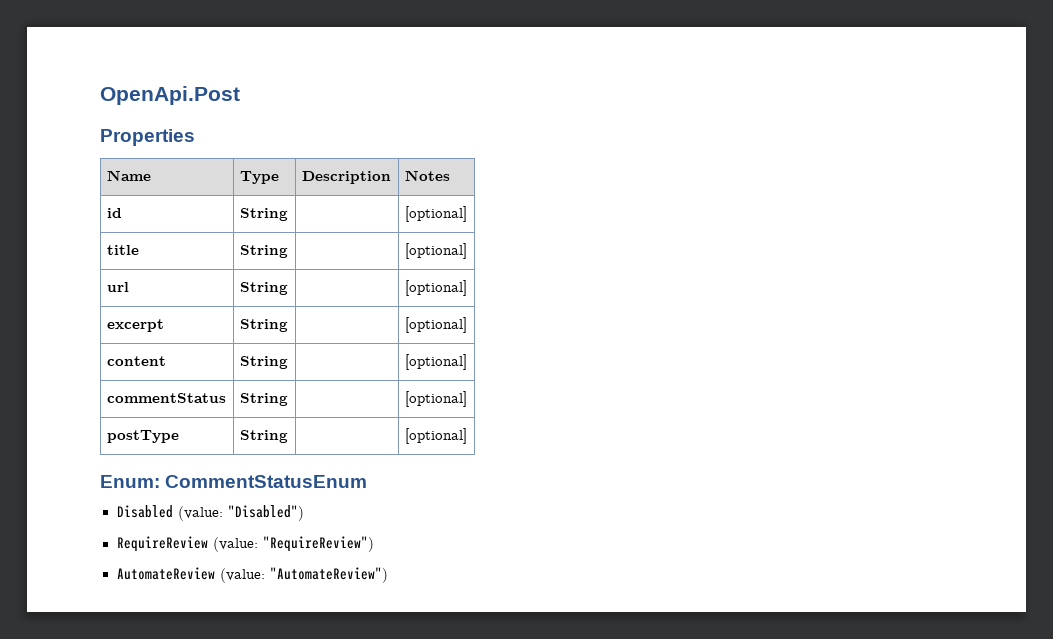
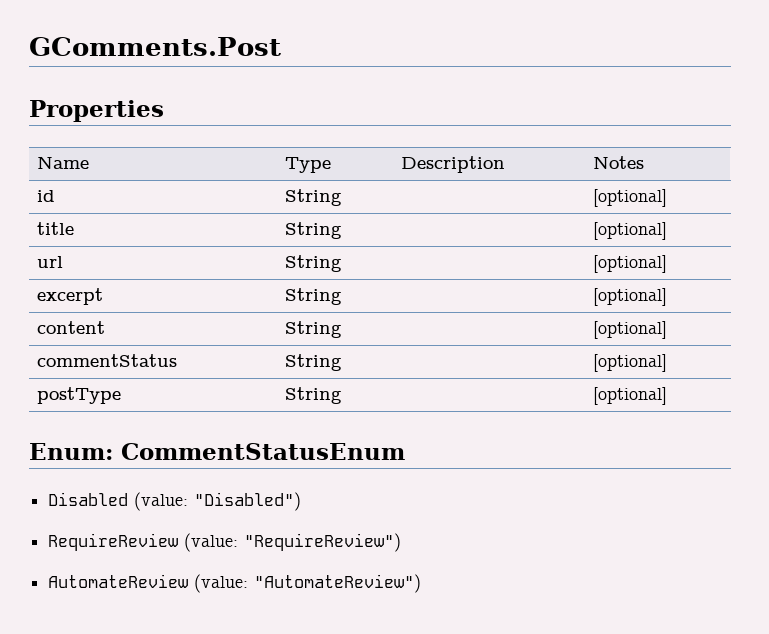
[100,86,240,105] OpenApi.Post -> [29,37,281,56] GComments.Post

